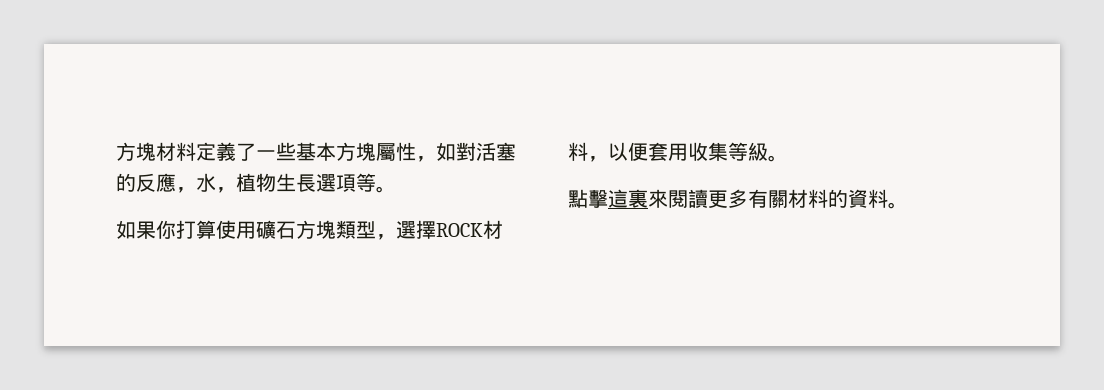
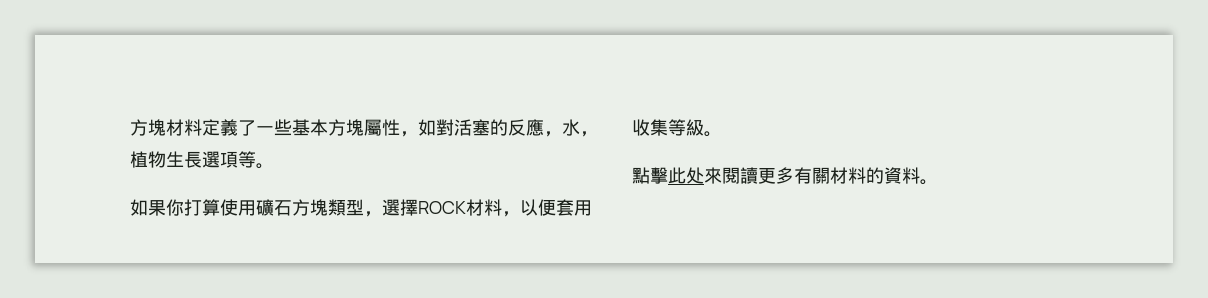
[608,189,648,208] 這裏 -> [668,167,704,184] 此处

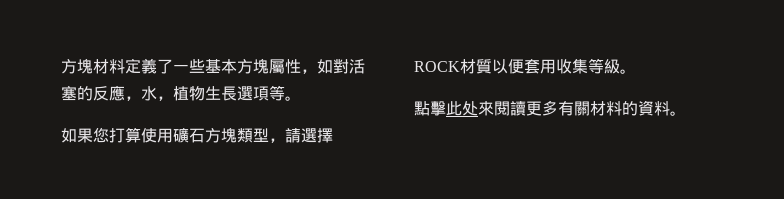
[166,199,184,216] 你 -> [93,127,109,143] 您
(382, 214) none -> [285,128,301,143] 請
[484,199,520,217] 料， -> [476,59,492,74] 質

